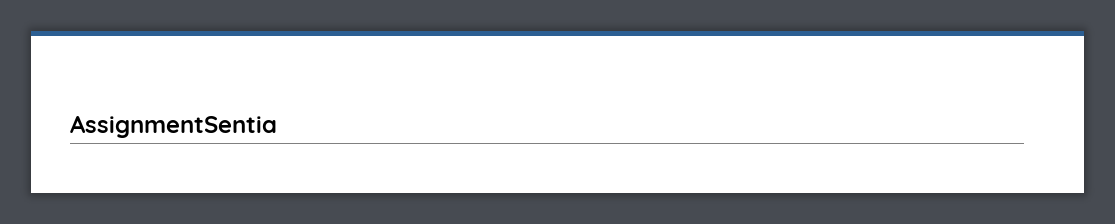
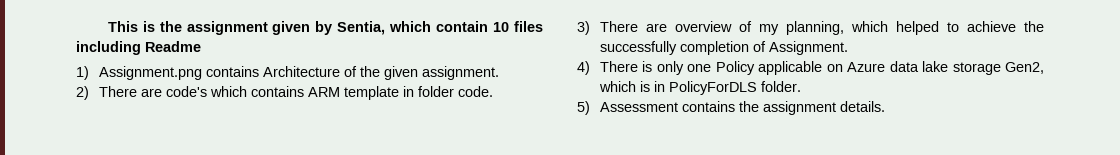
[70,115,277,138] AssignmentSentia -> [107,21,543,35] [76,41,201,55] [76,66,499,80] [76,86,493,100] [577,21,1044,35] [599,41,848,55] [577,61,1044,75] [598,81,801,95] [577,101,885,115] This is the assignment given by Sentia, which contain 10 files including Readme // 1) Assignment.png contains Architecture of the given assignment. // 2) There are code's which contains ARM template in folder code. // 3) There are overview of my planning, which helped to achieve the successfully completion of Assignment. // 4) There is only one Policy applicable on Azure data lake storage Gen2, which is in PolicyForDLS folder. // 5) Assessment contains the assignment details.

